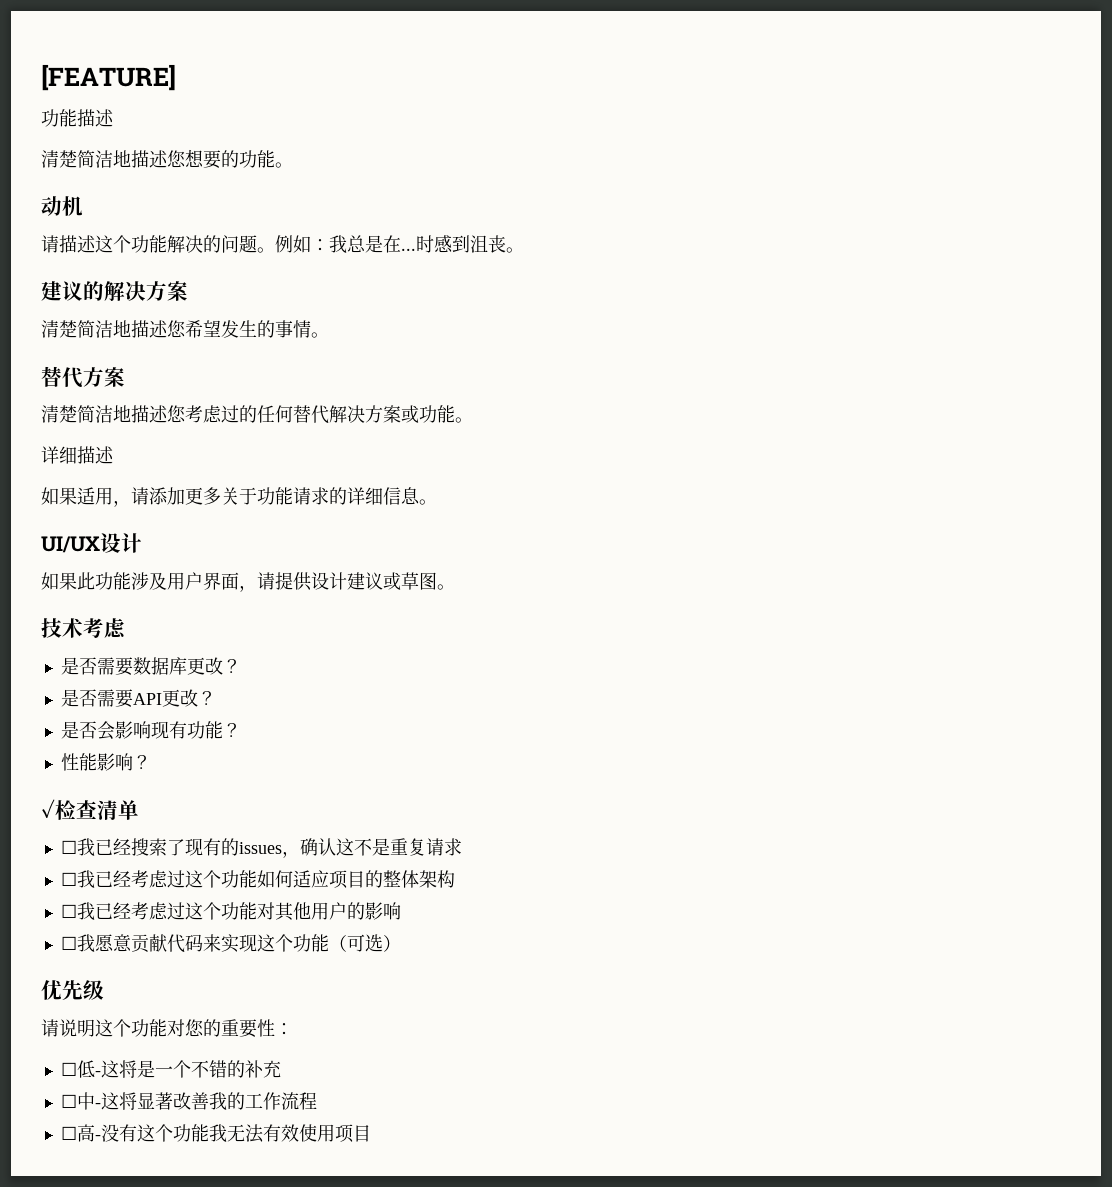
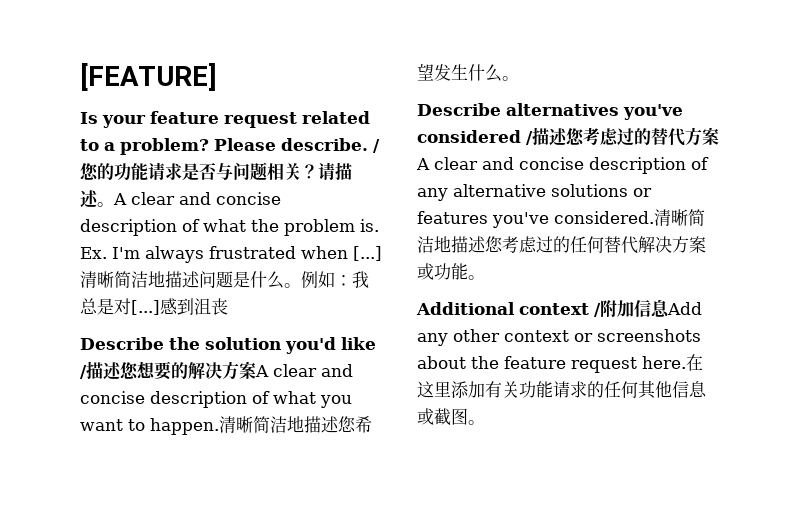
[41,109,114,127] [41,149,293,169] [41,196,83,216] [41,235,257,253] 功能描述 // 清楚简洁地描述您想要的功能。 // 动机 // 请描述这个功能解决的问题 -> [80,111,370,128] [80,138,380,155] [80,162,352,181] [80,190,281,208] [80,219,379,236] [80,246,382,263] [80,271,284,289] Is your feature request related to a problem? Please describe. /您的功能请求是否与问题相关？请描述。A clear and concise description of what the problem is. Ex. I'm always frustrated when [...]清晰简洁地描述问题是什么
[383,235,434,253] 在...时 -> [114,298,160,315] 对[...]
[506,247,524,253] [41,281,188,301] [41,320,77,338] 。 // 建议的解决方案 // 清楚 -> [80,337,376,354] [80,361,353,380] [80,391,352,408] [80,416,253,435] // Describe the solution you'd like /描述您想要的解决方案A clear and concise description of what you want to happen.清晰
[257,320,329,338] [41,366,125,388] [41,405,77,423] 的事情。 // 替代方案 // 清楚 -> [468,64,519,82] [417,103,683,120] [417,127,719,146] [416,157,709,174] [417,184,652,201] [417,209,688,228] 什么。 // Describe alternatives you've considered /描述您考虑过的替代方案A clear and concise description of any alternative solutions or features you've considered.清晰
[41,446,114,464] [41,487,437,507] [41,533,142,553] [41,572,455,592] [41,618,126,639] [60,657,241,676] [60,689,216,708] [60,721,241,740] [60,753,151,771] [41,799,139,820] [60,838,462,858] [60,870,455,889] [60,902,401,921] [60,934,401,953] [41,980,104,1000] [41,1019,293,1038] [60,1060,281,1078] [60,1092,317,1110] [60,1124,371,1143] 详细描述 // 如果适用，请添加更多关于功能请求的详细信息。 // UI/UX设计 // 如果此功能涉及用户界面，请提供设计建议或草图。 // 技术考虑 // 是否需要数据库更改？ // 是否需要API更改？ // 是否会影响现有功能？ // 性能影响？ // ✓检查清单 // ☐我已经搜索了现有的issues，确认这不是重复请求 // ☐我已经考虑过这个功能如何适应项目的整体架构 // ☐我已经考虑过这个功能对其他用户的影响 // ☐我愿意贡献代码来实现这个功能（可选） // 优先级 // 请说明这个功能对您的重要性： // ☐低-这将是一个不错的补充 // ☐中-这将显著改善我的工作流程 // ☐高-没有这个功能我无法有效使用项目 -> [416,299,702,318] [417,329,701,346] [417,354,703,373] [417,380,707,399] [417,408,485,426] Additional context /附加信息Add any other context or screenshots about the feature request here.在这里添加有关功能请求的任何其他信息或截图。

